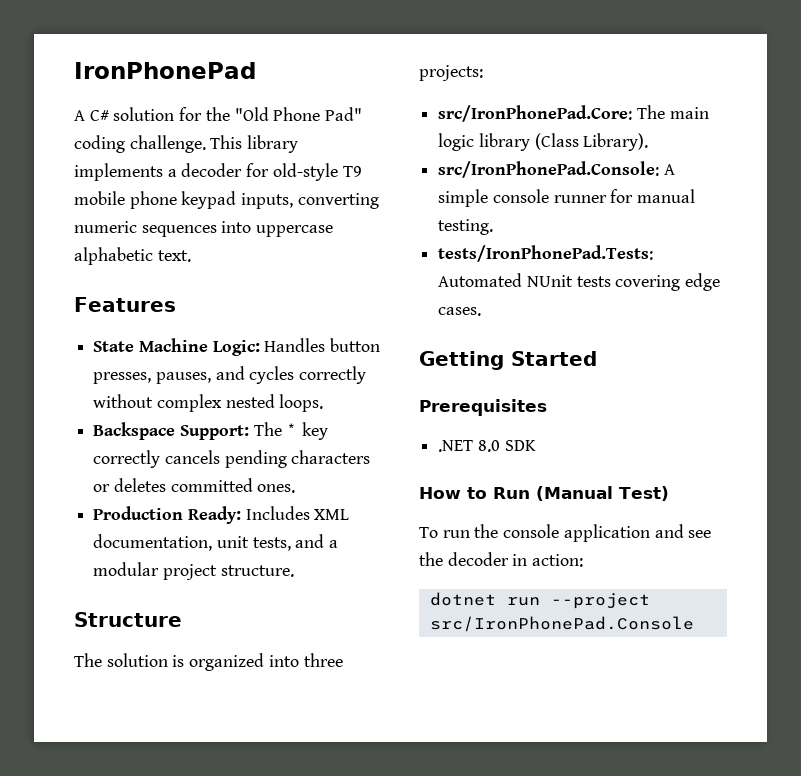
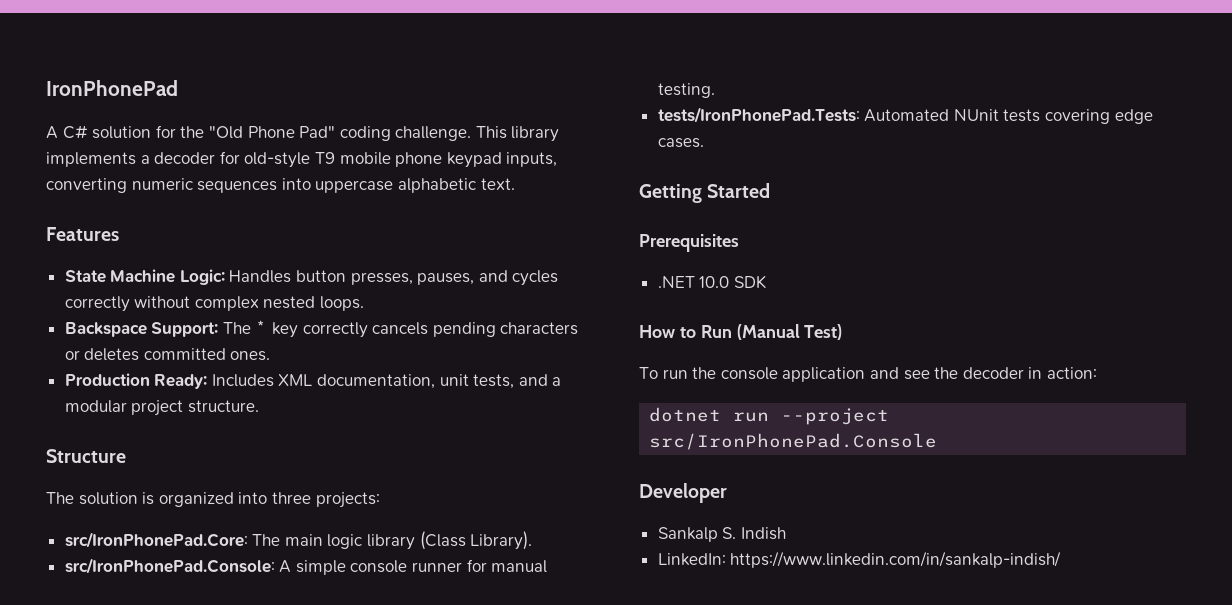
[477,440,500,452] 8.0 -> [699,276,730,288] 10.0
(694, 624) none -> [639,483,727,503] [657,527,786,542] [657,551,1062,568] // Developer // Sankalp S. Indish // LinkedIn: https://www.linkedin.com/in/sankalp-indish/

